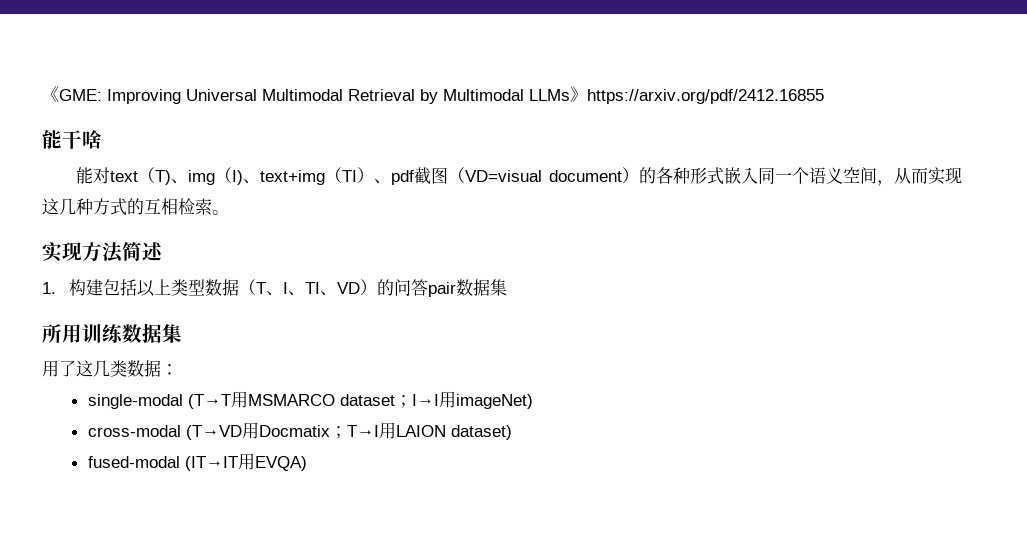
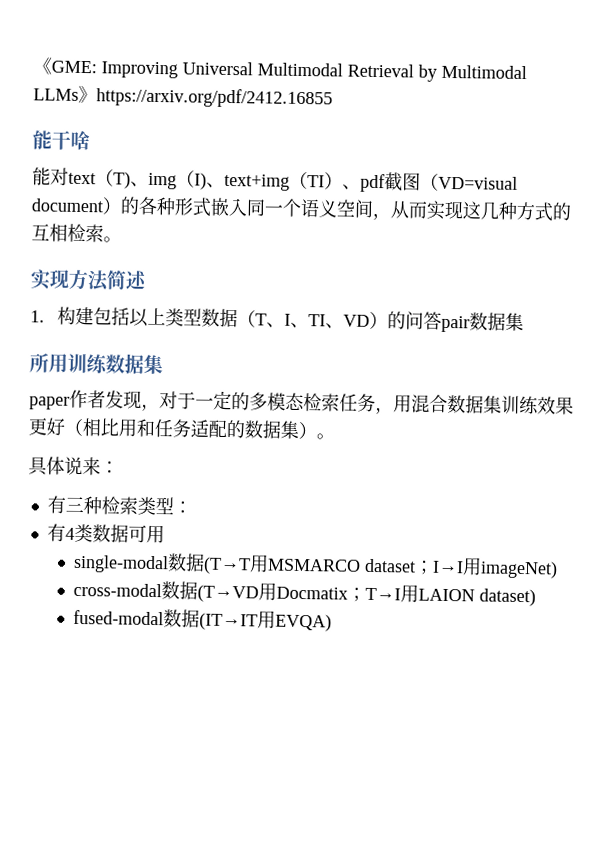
[42,360,178,377] 用了这几类数据： -> [29,389,574,415] [28,417,335,440] [28,456,119,476] [46,495,192,516] [46,523,165,544] paper作者发现，对于一定的多模态检索任务，用混合数据集训练效果更好（相比用和任务适配的数据集）。 // 具体说来： // 有三种检索类型： // 有4类数据可用
(183, 401) none -> [167,553,206,572] 数据
(181, 431) none -> [161,581,199,600] 数据
(180, 462) none -> [163,609,201,628] 数据

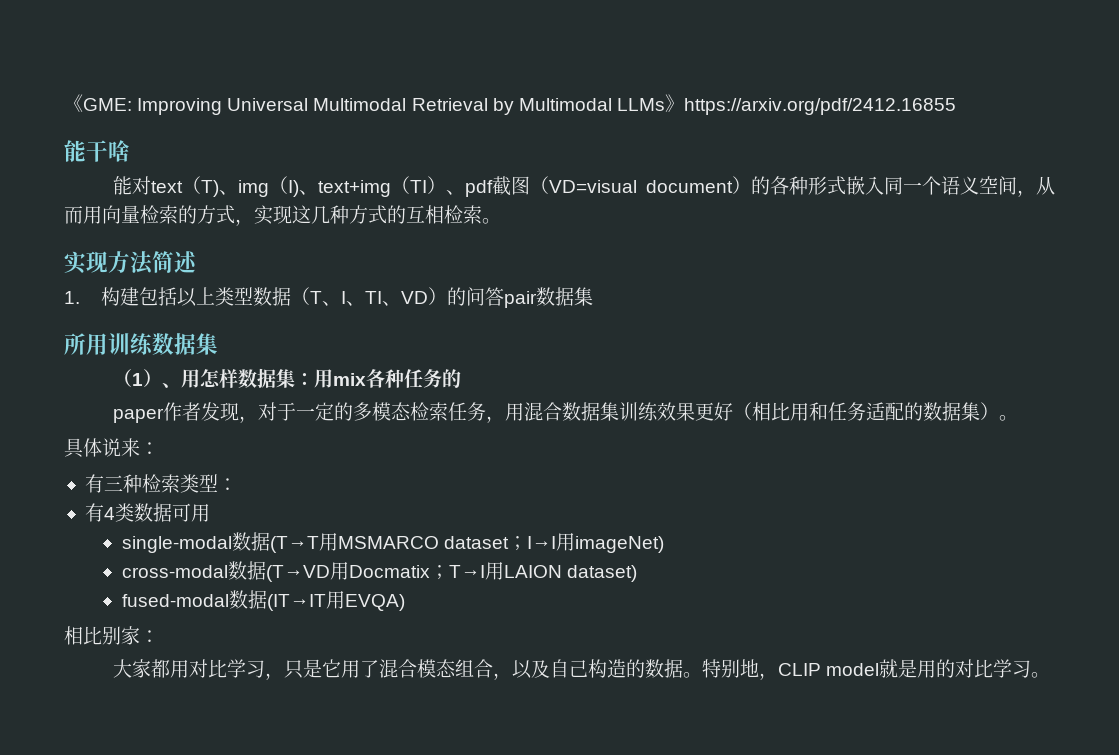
(427, 210) none -> [83,205,254,226] 用向量检索的方式，
(163, 364) none -> [112,368,461,388] // （1）、用怎样数据集：用mix各种任务的
(333, 622) none -> [64,626,159,645] [112,659,1050,680] // 相比别家： // 大家都用对比学习，只是它用了混合模态组合，以及自己构造的数据。特别地，CLIP model就是用的对比学习。

